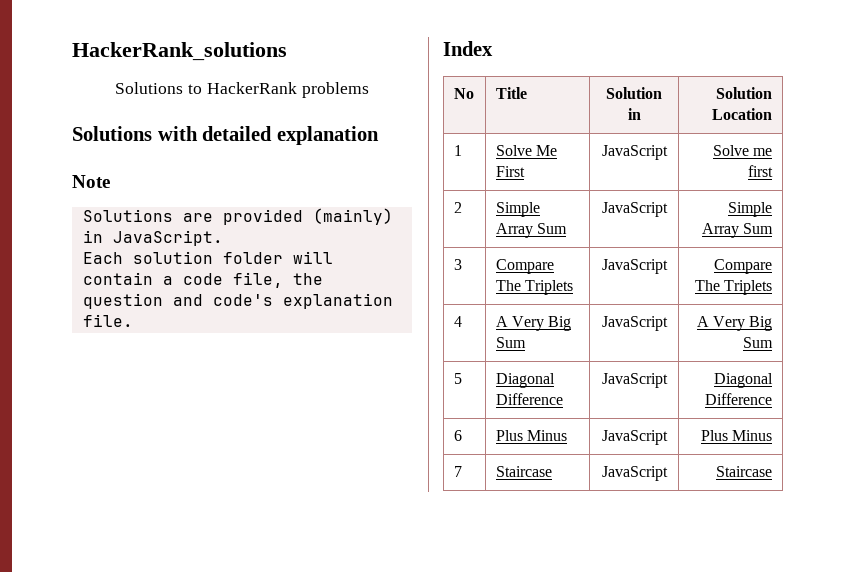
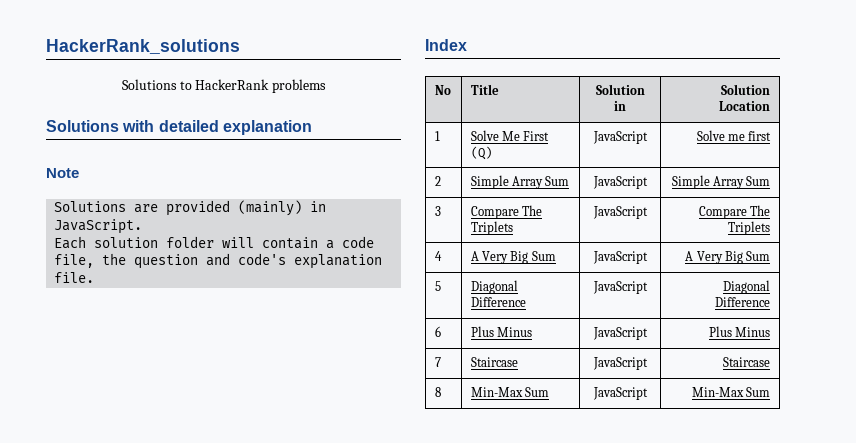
(525, 171) none -> [470,146,492,160] (Q)
(773, 471) none -> [434,387,441,397] [470,387,550,397] [592,387,648,400] [691,387,771,397] // 8 | Min-Max Sum | JavaScript | Min-Max Sum

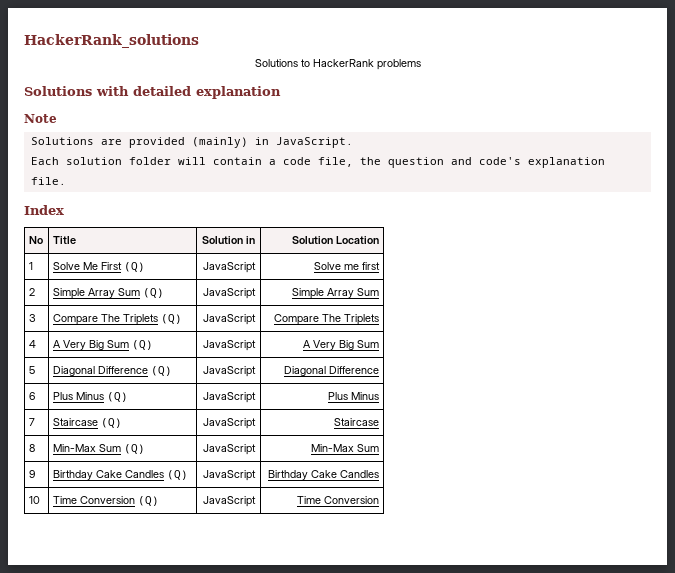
(570, 181) none -> [142,288,164,298] (Q)
(513, 228) none -> [160,314,182,324] (Q)
(556, 256) none -> [131,340,153,350] (Q)
(526, 302) none -> [150,366,172,376] (Q)
(533, 332) none -> [106,392,128,402] (Q)
(518, 362) none -> [100,418,122,428] (Q)
(550, 392) none -> [123,444,145,454] (Q)
(771, 392) none -> [28,470,35,478] [52,470,188,480] [202,470,256,481] [268,470,380,480] [28,496,40,504] [52,496,159,506] [202,496,256,507] [297,496,380,504] // 9 | Birthday Cake Candles (Q) | JavaScript | Birthday Cake Candles // 10 | Time Conversion (Q) | JavaScript | Time Conversion

